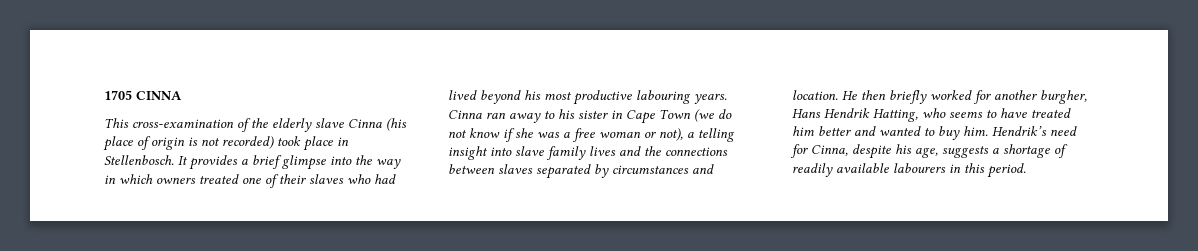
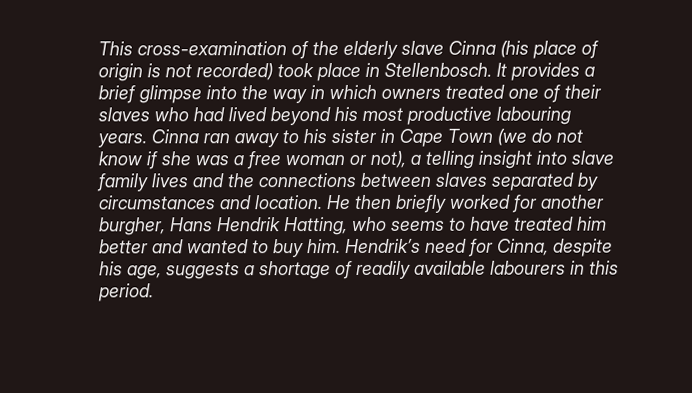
[104,90,182,100] 1705 CINNA // -> (98, 48) none

